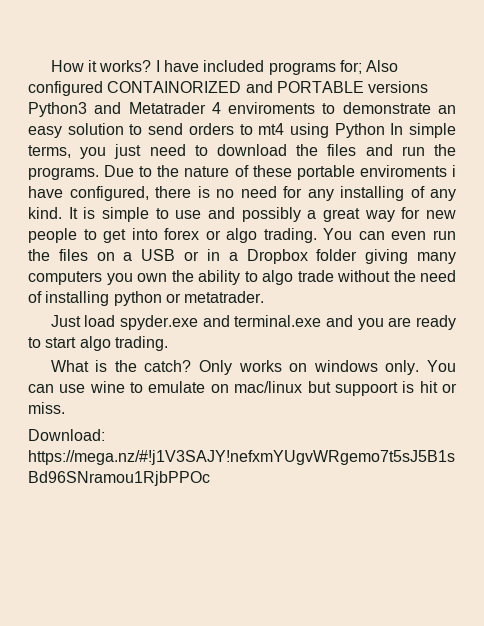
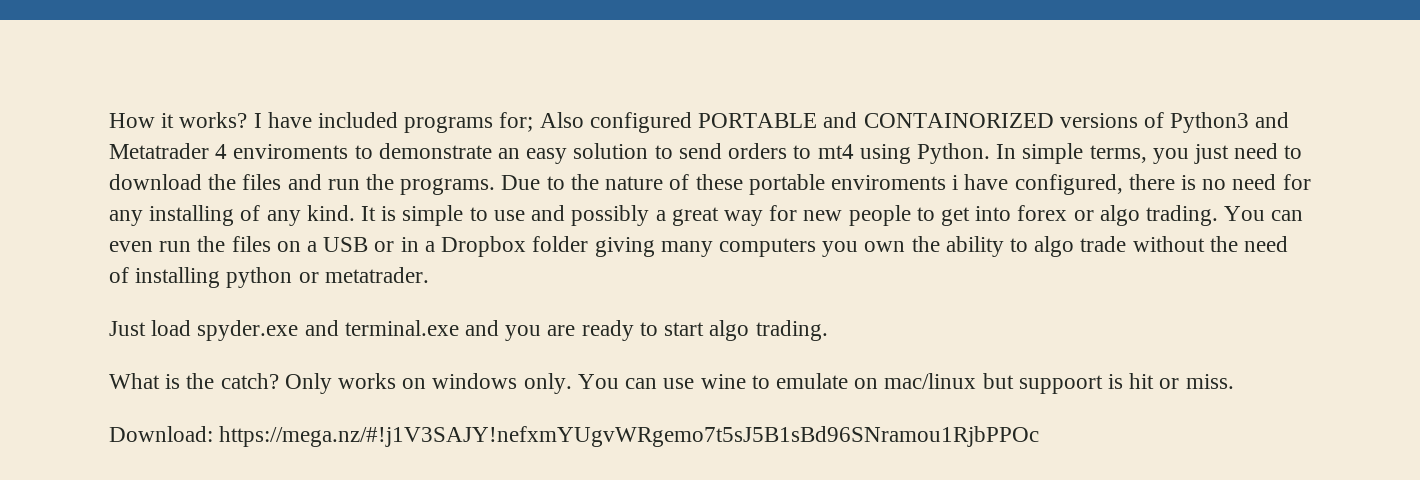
[107,81,429,93] CONTAINORIZED and PORTABLE versions -> [698,112,1164,128] PORTABLE and CONTAINORIZED versions of
[334,123,385,138] Python -> [916,143,990,164] Python.

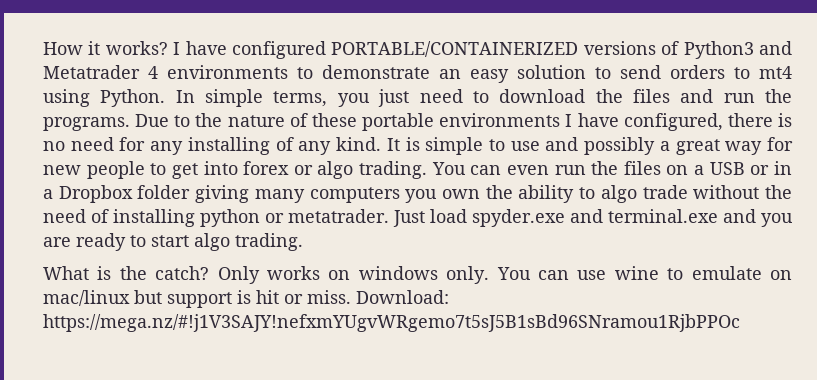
[318,112,1054,133] included programs for; Also configured PORTABLE and CONTAINORIZED -> [232,41,579,59] configured PORTABLE/CONTAINERIZED
[233,144,349,159] enviroments -> [167,65,288,79] environments
[830,175,959,190] enviroments i -> [439,113,573,127] environments I
(429, 275) // -> (389, 216) none
[1018,375,1103,394] suppoort -> [167,292,232,308] support
(1234, 381) // -> (351, 297) none

